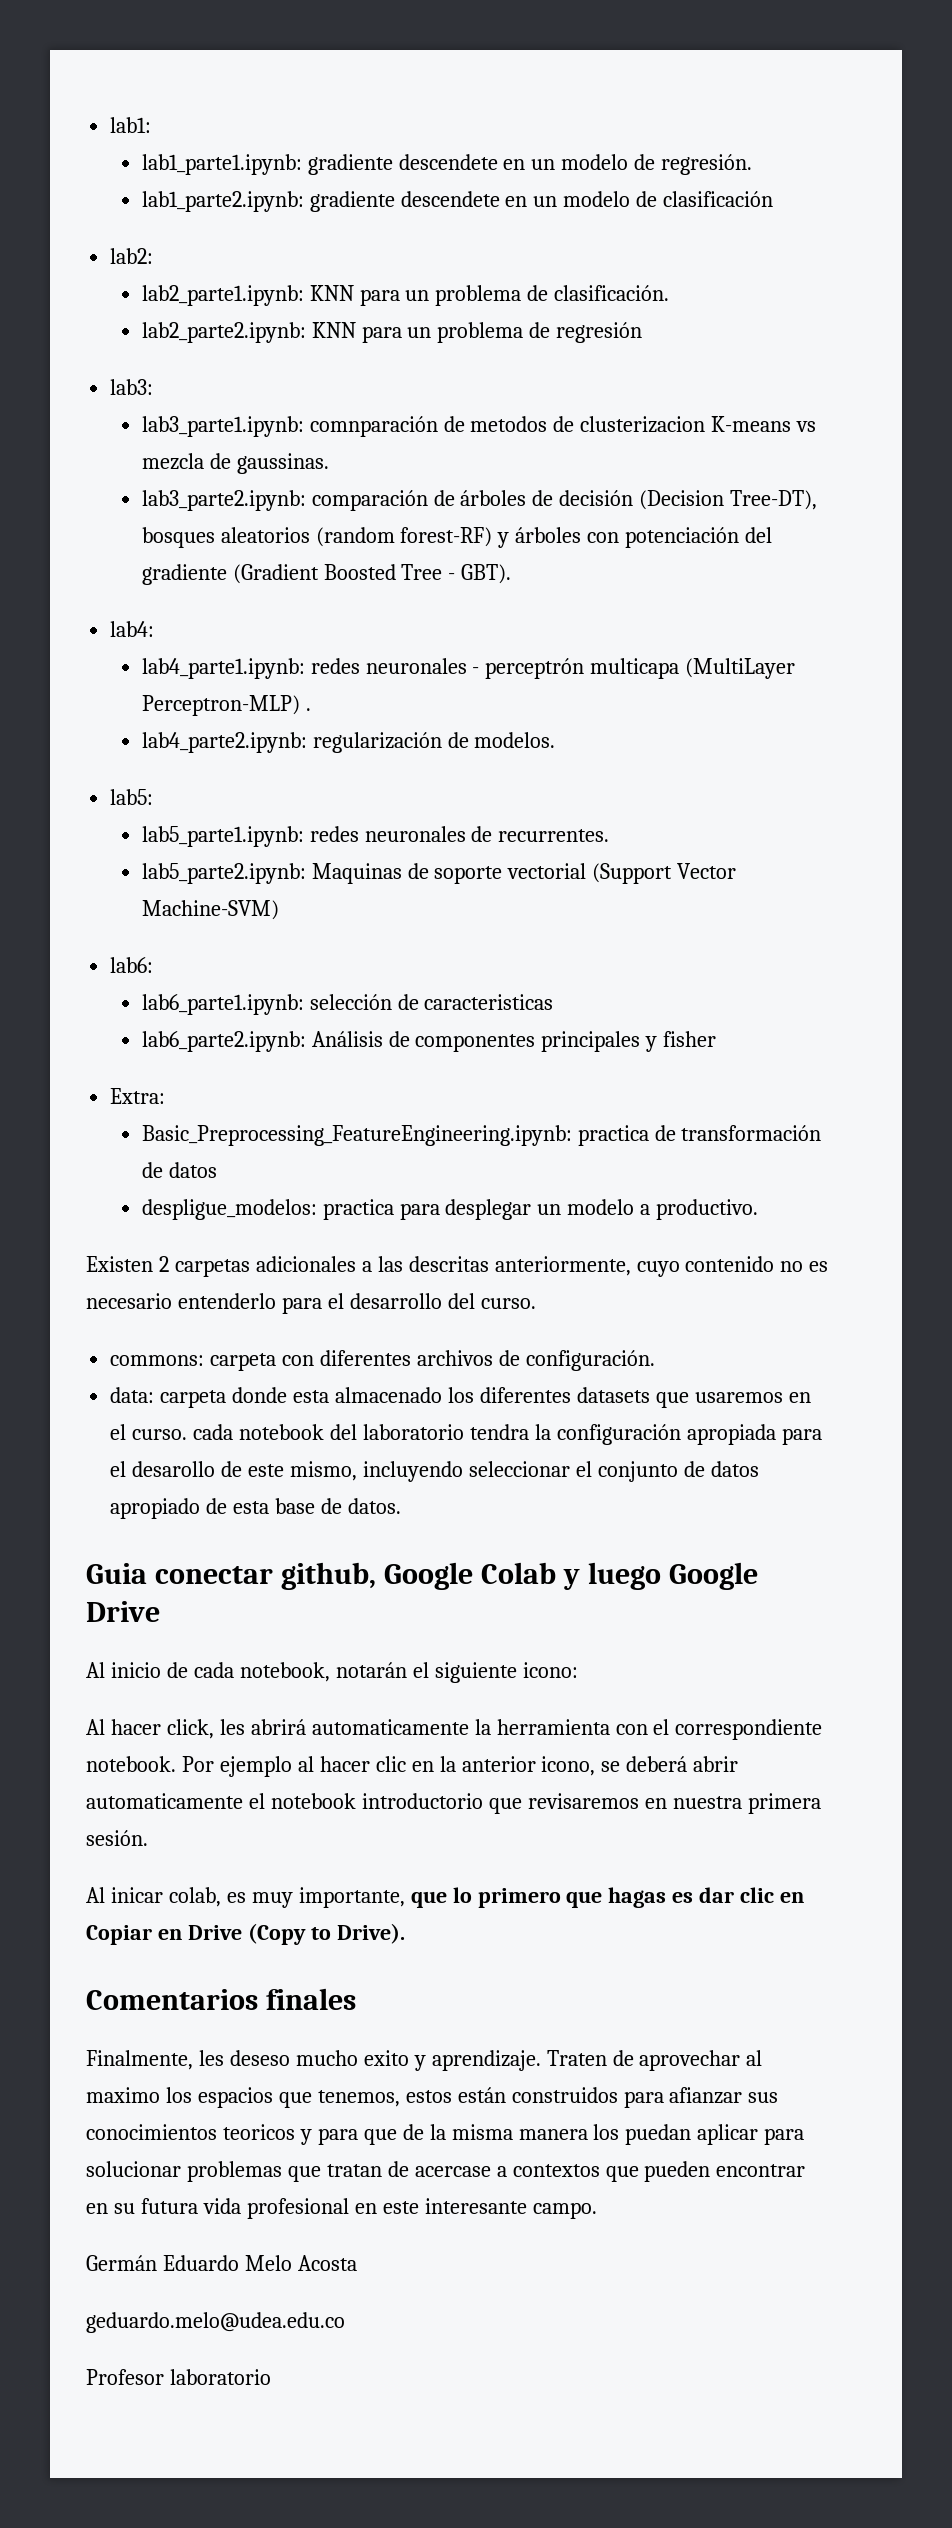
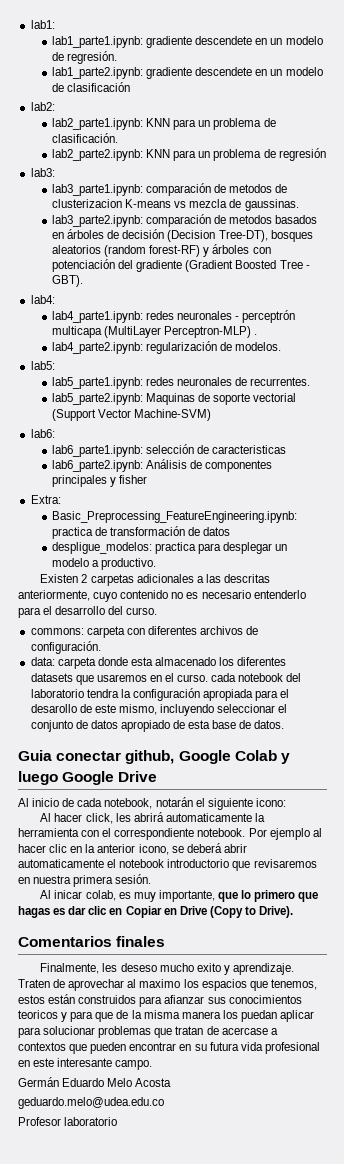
[309,416,438,437] comnparación -> [146,183,212,196] comparación
(455, 498) none -> [229,215,318,224] [52,232,65,239] metodos basados en

